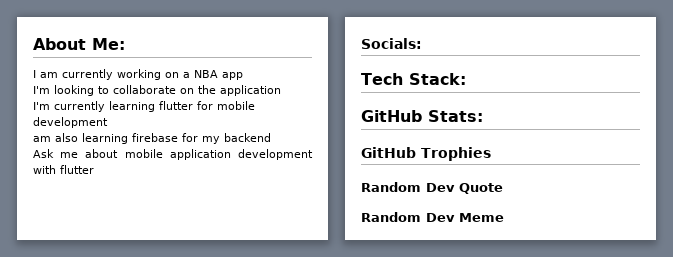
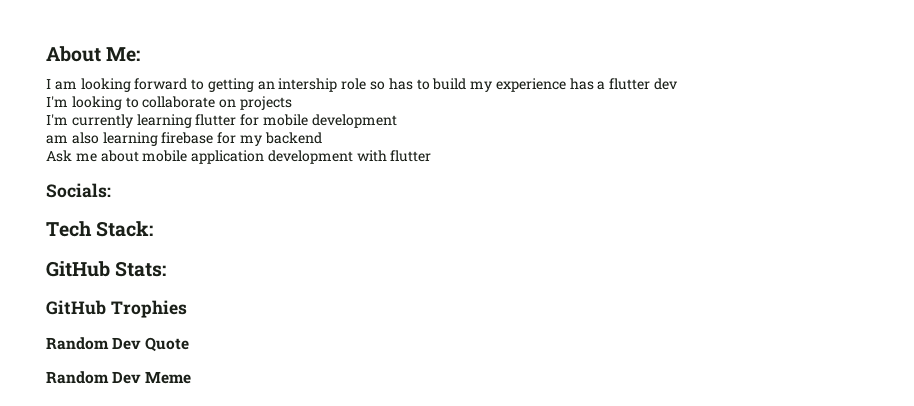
[62,69,243,80] currently working on a NBA app -> [80,78,679,92] looking forward to getting an intership role so has to build my experience has a flutter dev
[198,85,281,96] the application -> [239,96,292,110] projects

